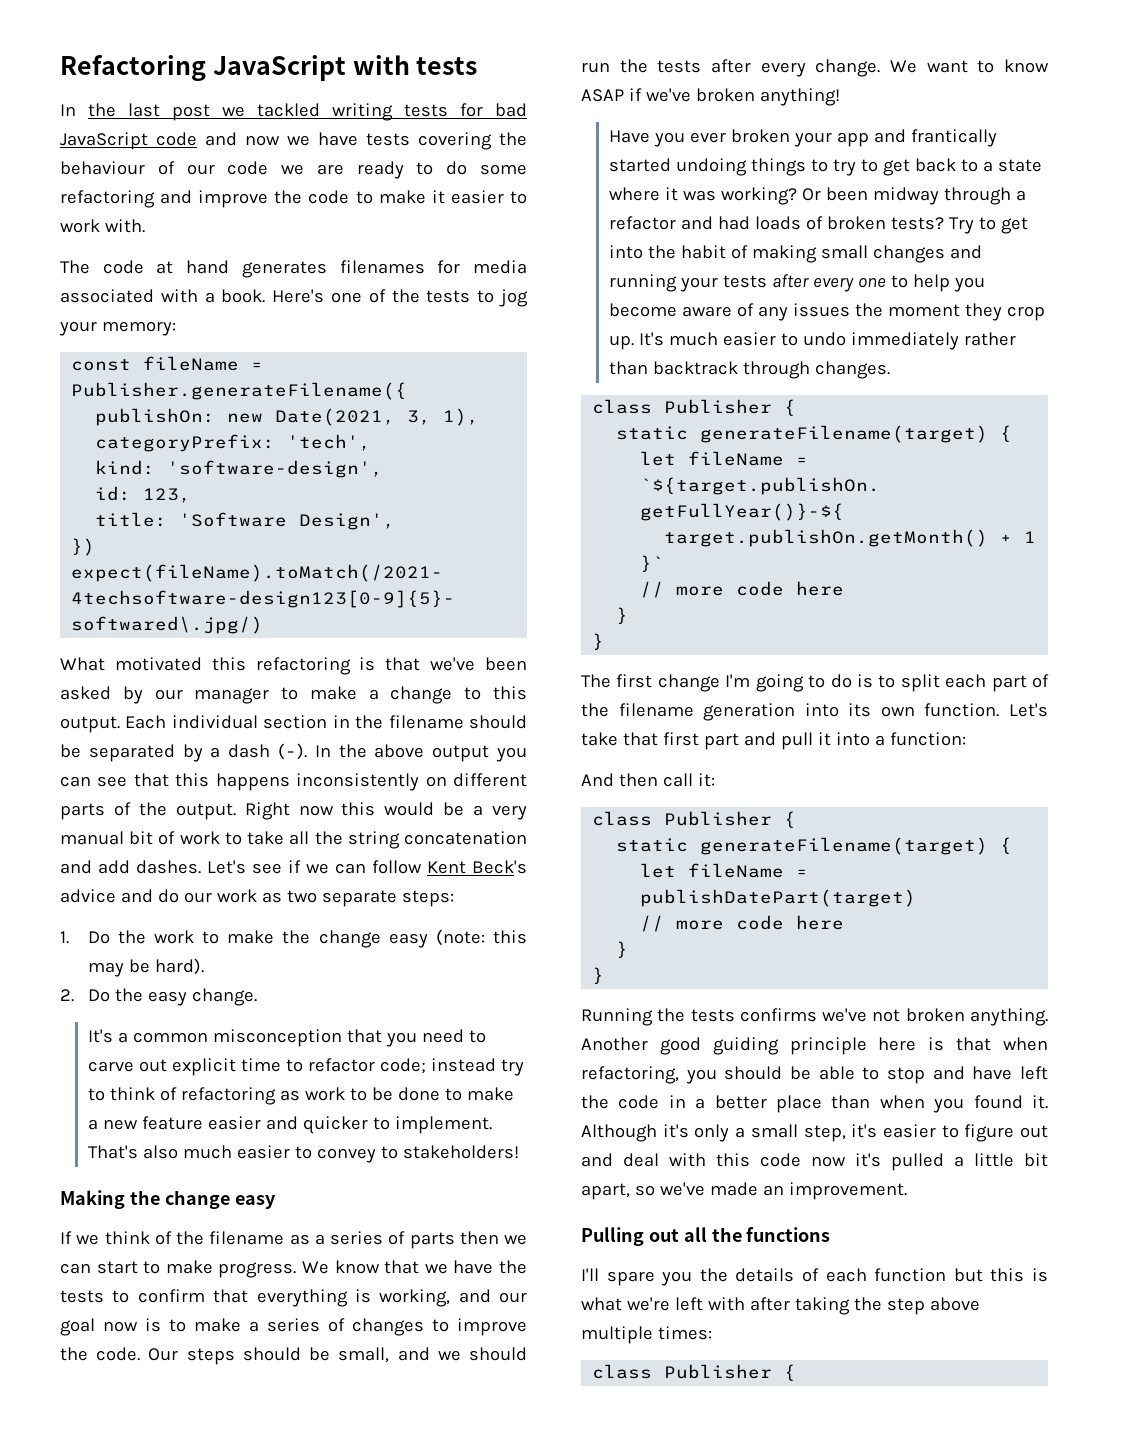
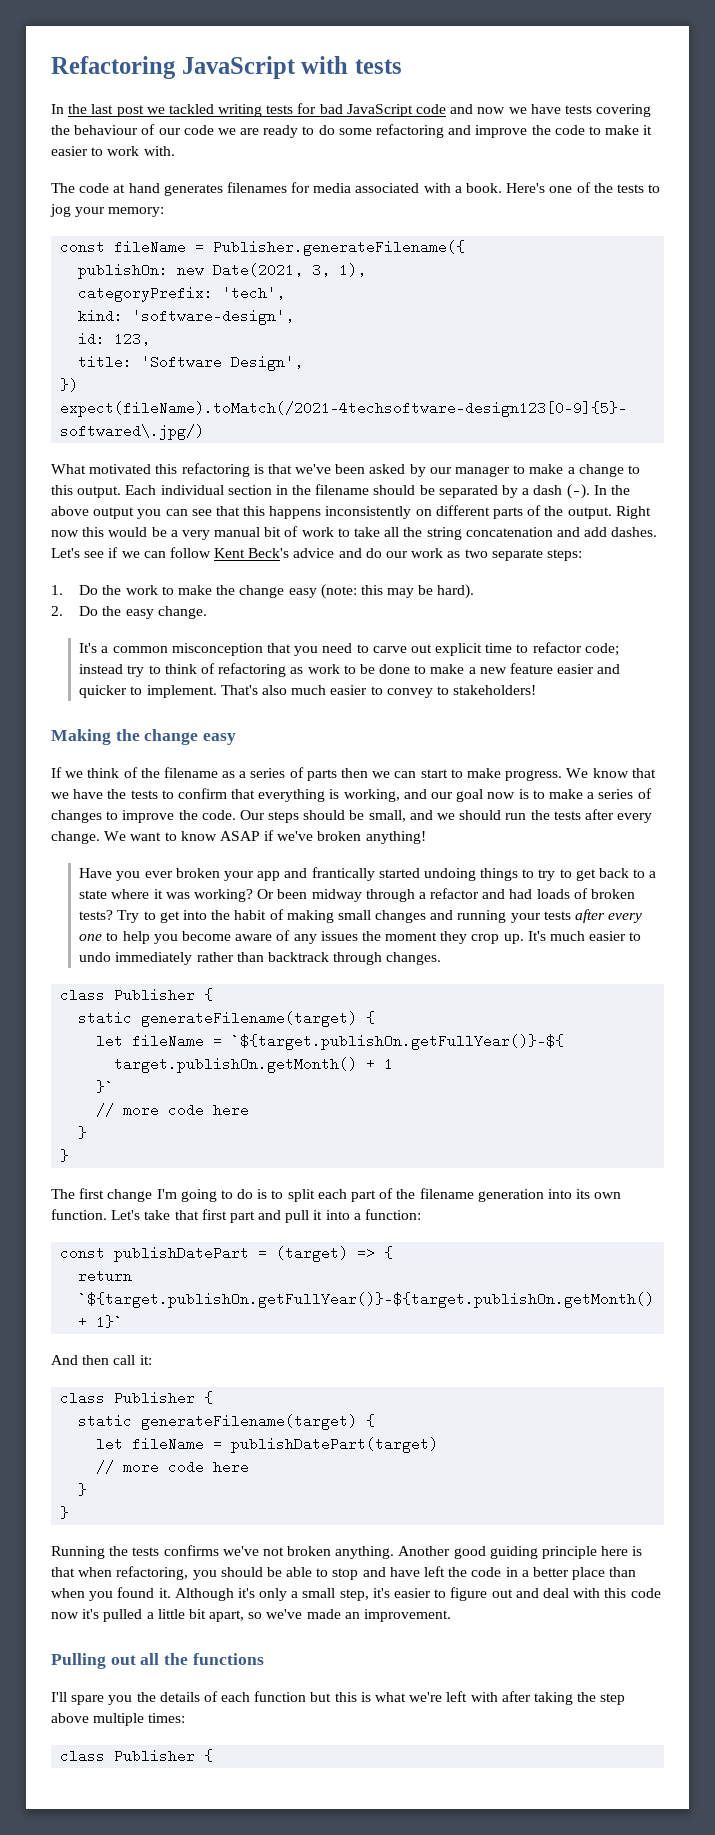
(966, 739) none -> [60,1246,394,1262] [78,1269,133,1283] [78,1292,655,1308] [78,1315,124,1329] // const publishDatePart = (target) => { // return `${target.publishOn.getFullYear()}-${target.publishOn.getMonth() + 1}`

